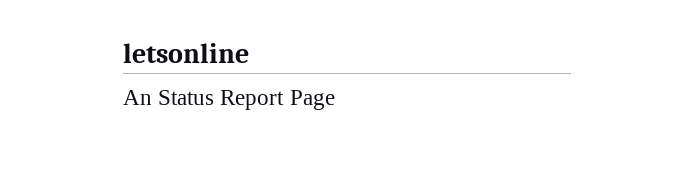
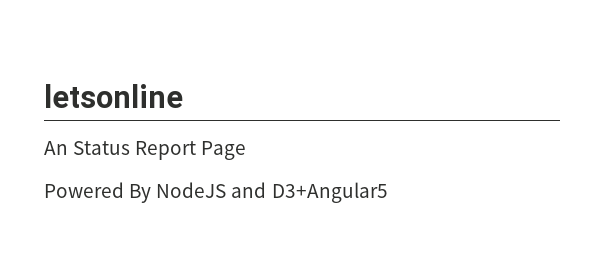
(335, 100) none -> [44,182,388,203] // Powered By NodeJS and D3+Angular5

